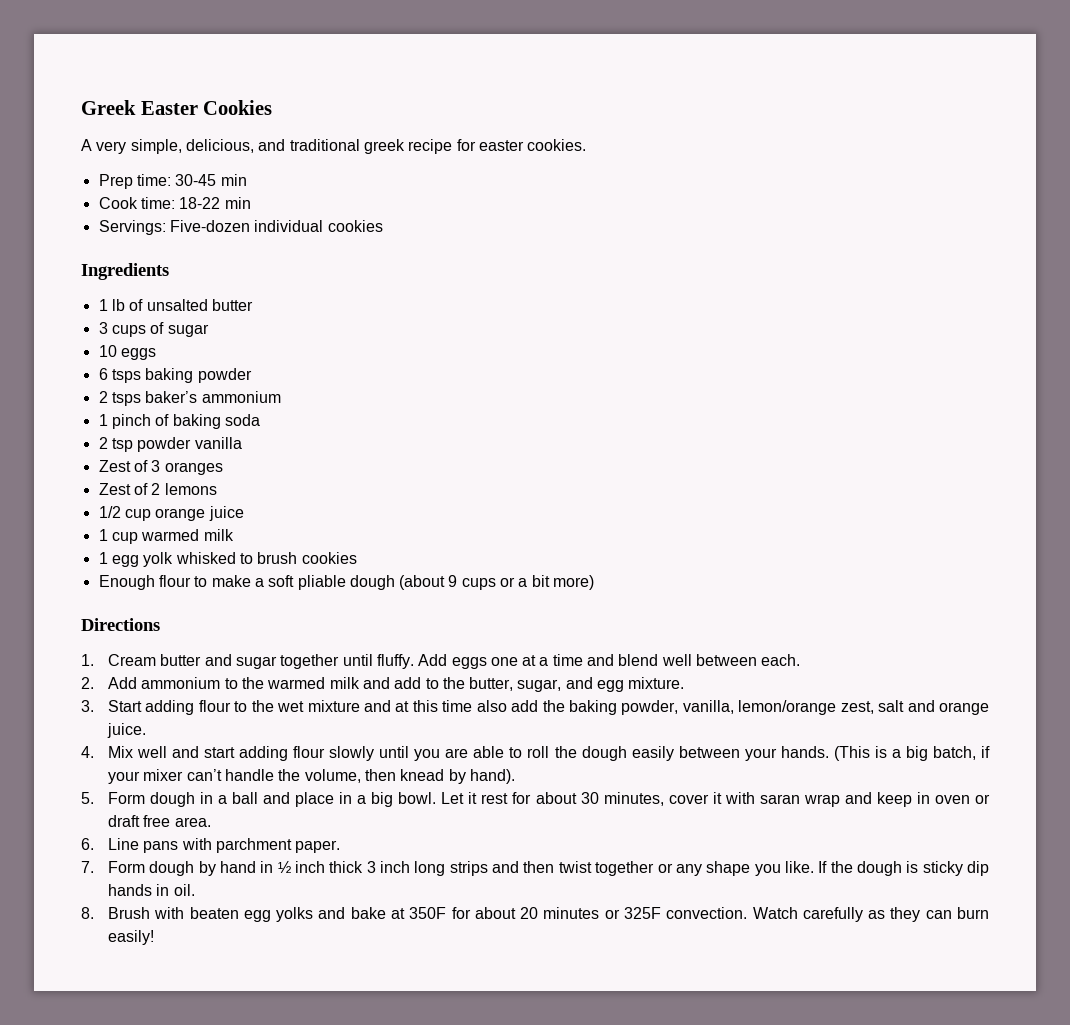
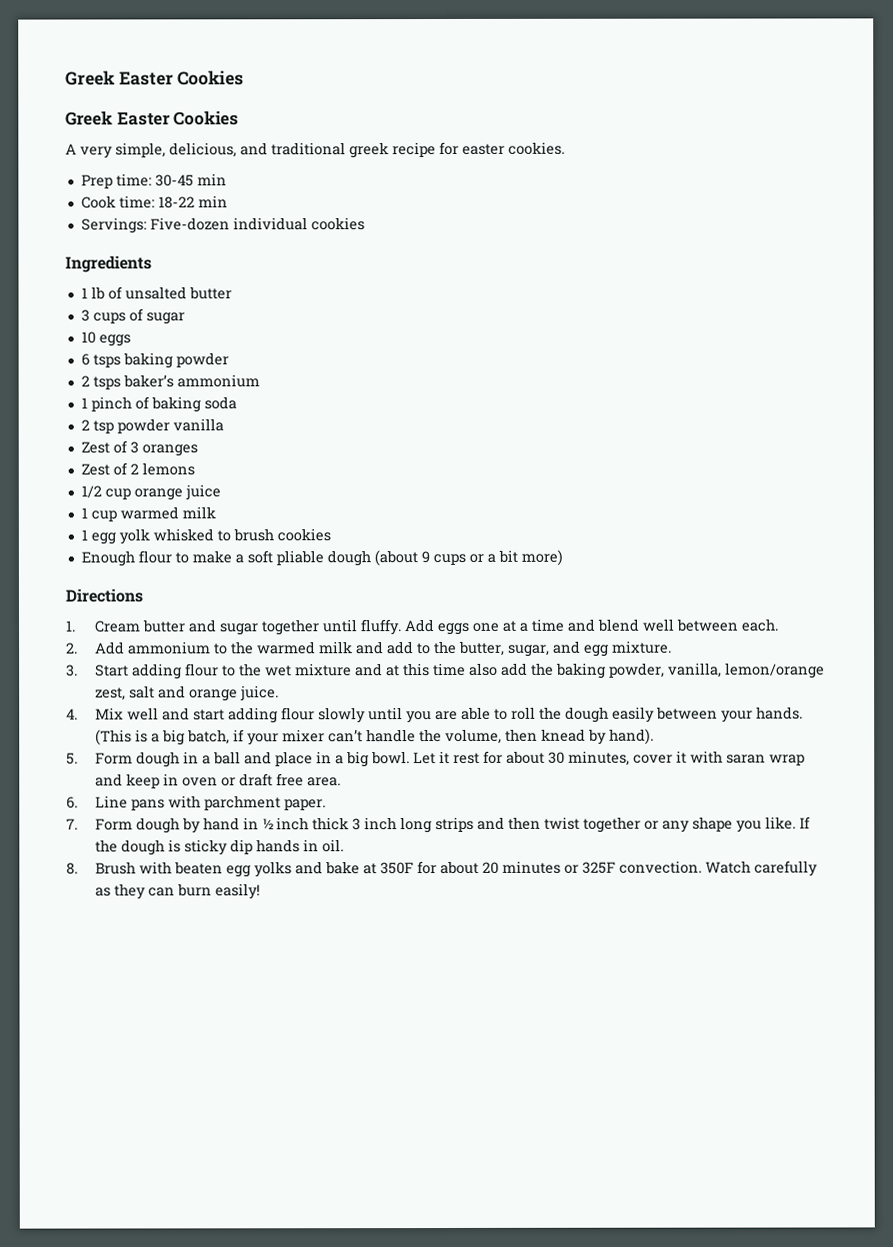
[81,100,273,115] Greek Easter Cookies -> [65,70,245,86] [65,111,240,126] Greek Easter Cookies // Greek Easter Cookies

